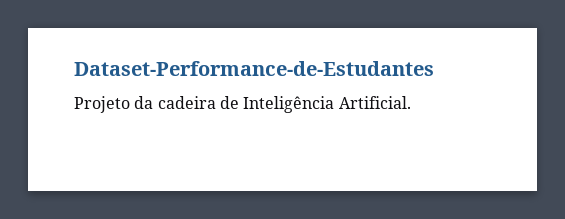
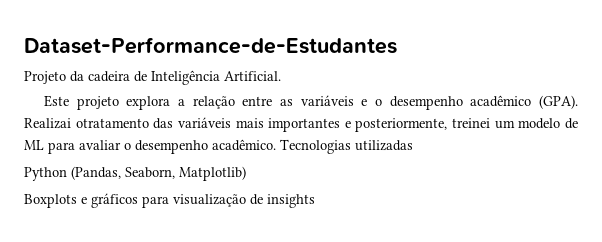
(411, 102) none -> [43,95,578,110] [24,117,578,132] [24,139,413,154] [24,166,246,181] [24,193,315,208] // Este projeto explora a relação entre as variáveis e o desempenho acadêmico (GPA). Realizai otratamento das variáveis mais importantes e posteriormente, treinei um modelo de ML para avaliar o desempenho acadêmico. Tecnologias utilizadas // Python (Pandas, Seaborn, Matplotlib) // Boxplots e gráficos para visualização de insights

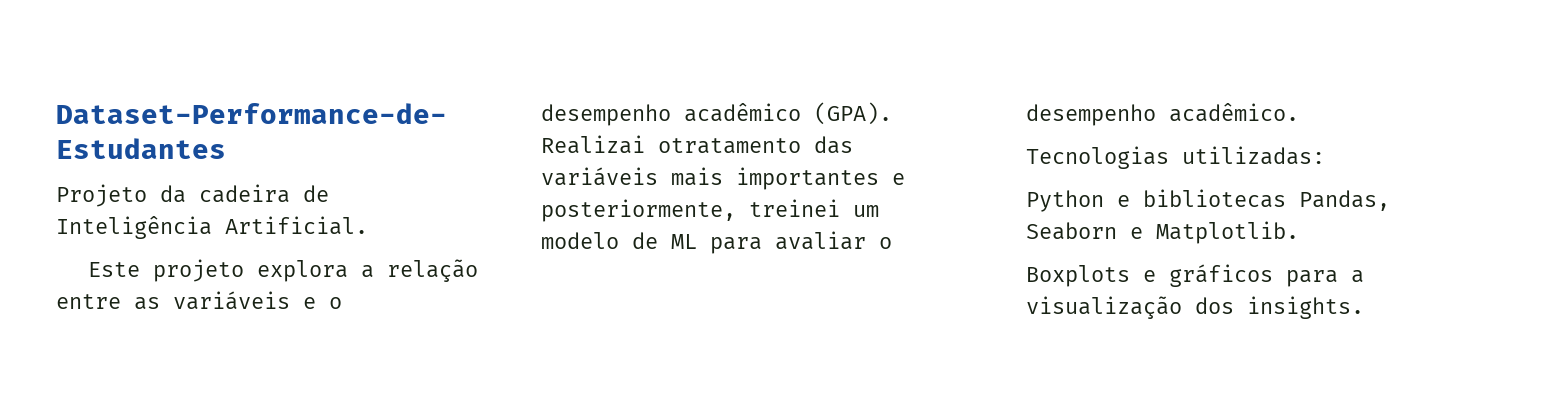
[280,139,413,154] Tecnologias utilizadas -> [1026,146,1325,169] // Tecnologias utilizadas:
[71,166,246,181] (Pandas, Seaborn, Matplotlib) -> [1117,189,1390,211] [1026,221,1299,244] e bibliotecas Pandas, Seaborn e Matplotlib.
[173,194,315,208] visualização de insights -> [1351,270,1364,283] [1026,296,1364,319] a visualização dos insights.

